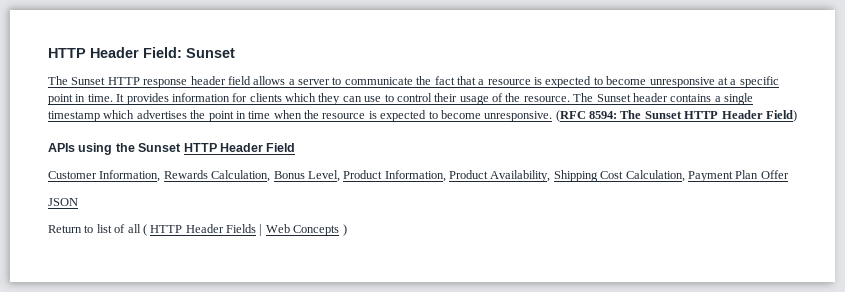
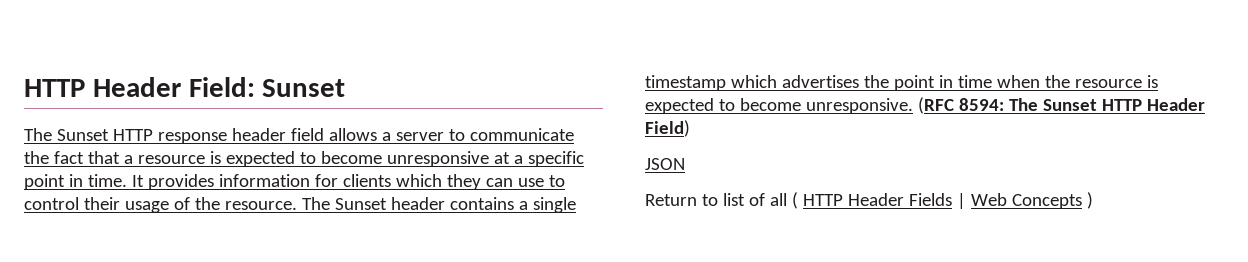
[48,143,296,155] [48,170,789,182] // APIs using the Sunset HTTP Header Field // Customer Information, Rewards Calculation, Bonus Level, Product Information, Product Availability, Shipping Cost Calculation, Payment Plan Offer -> (690, 128) none

